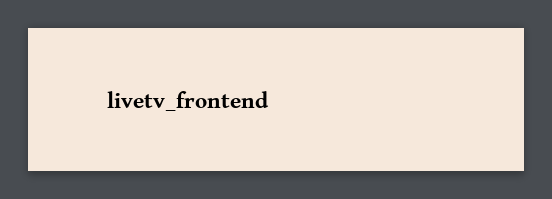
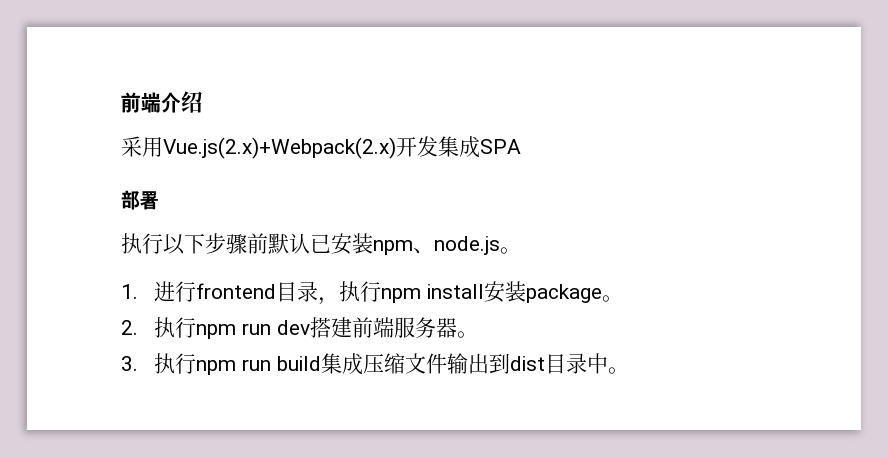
[107,91,269,111] livetv_frontend -> [121,91,203,113] [121,136,521,159] [121,190,159,210] [121,233,521,255] [121,281,623,305] [121,317,478,339] [121,353,629,375] 前端介绍 // 采用Vue.js(2.x)+Webpack(2.x)开发集成SPA // 部署 // 执行以下步骤前默认已安装npm、node.js。 // 1.进行frontend目录，执行npm install安装package。 // 2.执行npm run dev搭建前端服务器。 // 3.执行npm run build集成压缩文件输出到dist目录中。

